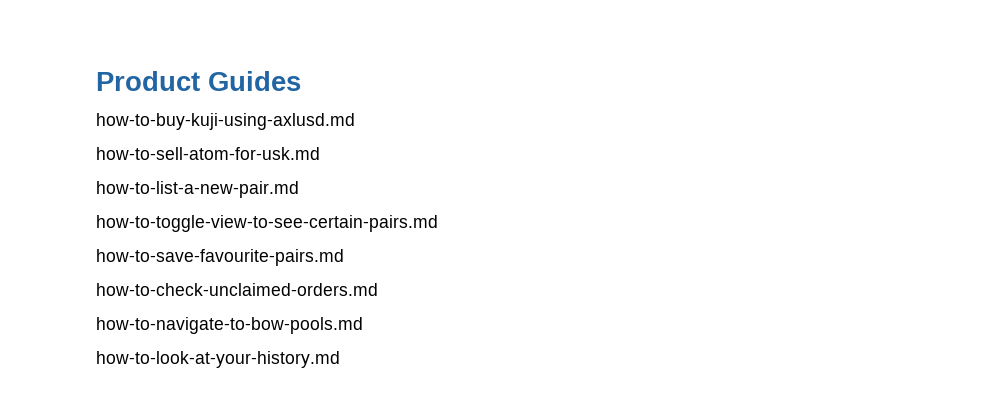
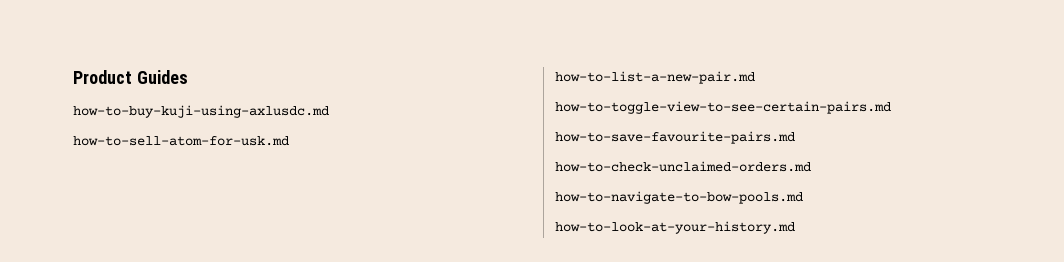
[96,113,355,130] how-to-buy-kuji-using-axlusd.md -> [73,105,329,118] how-to-buy-kuji-using-axlusdc.md

